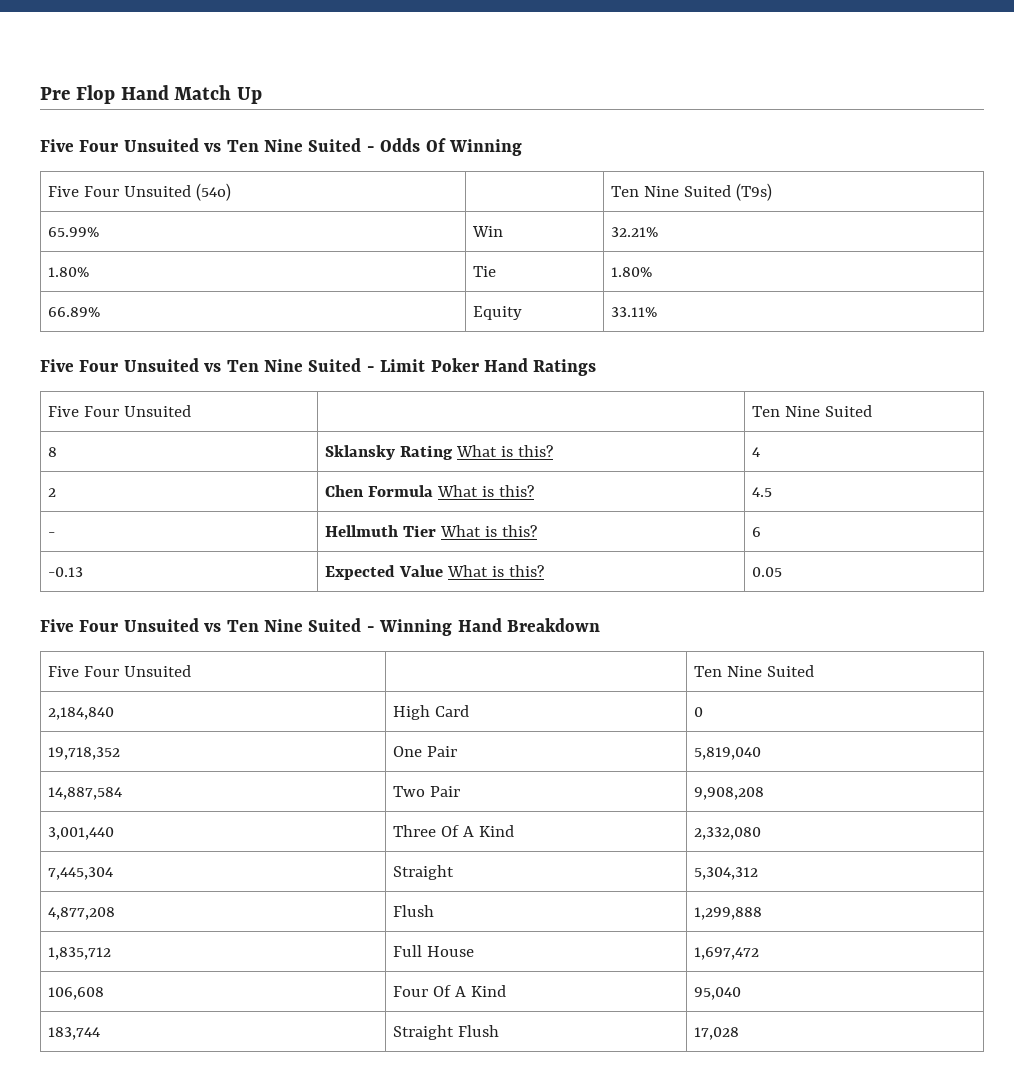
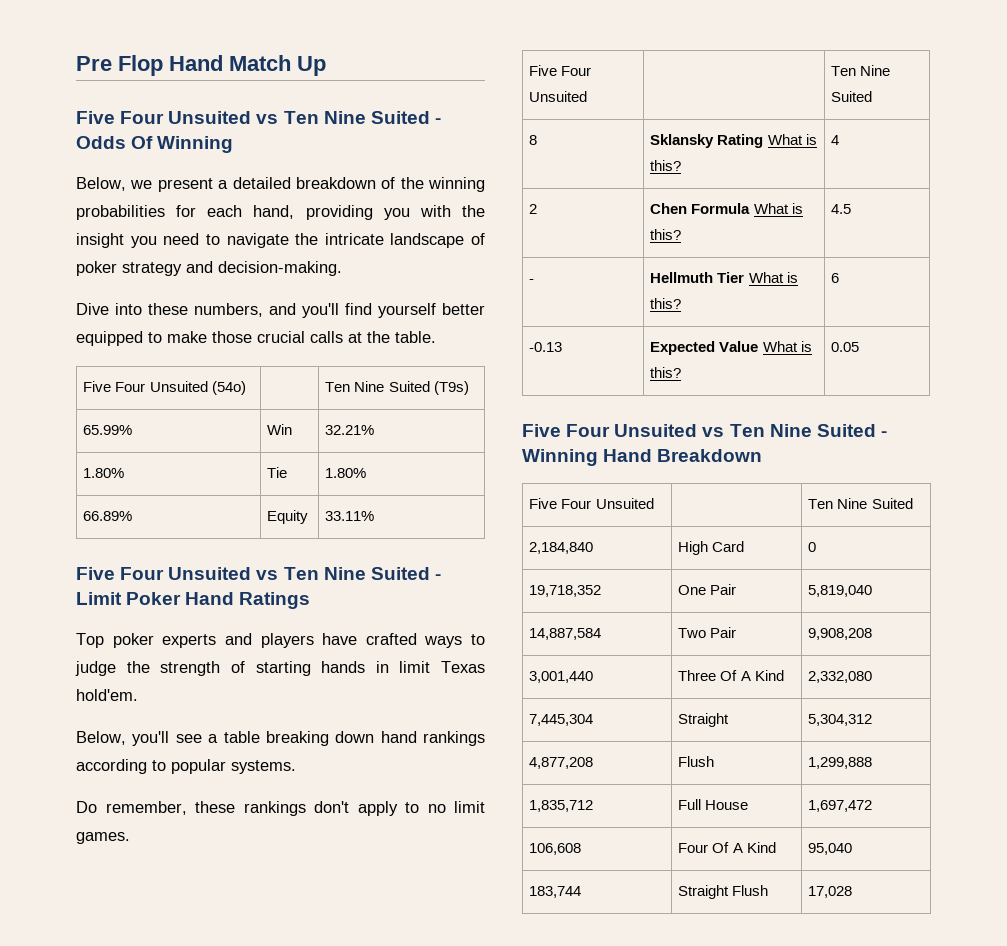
(522, 147) none -> [76,177,485,192] [76,205,486,220] [76,233,485,248] [76,261,342,276] [76,303,485,318] [76,331,436,346] // Below, we present a detailed breakdown of the winning probabilities for each hand, providing you with the insight you need to navigate the intricate landscape of poker strategy and decision-making. // Dive into these numbers, and you'll find yourself better equipped to make those crucial calls at the table.
(597, 367) none -> [76,633,485,648] [75,661,485,676] [76,689,138,701] [76,731,485,746] [76,759,296,774] [76,801,485,816] [76,832,130,844] // Top poker experts and players have crafted ways to judge the strength of starting hands in limit Texas hold'em. // Below, you'll see a table breaking down hand rankings according to popular systems. // Do remember, these rankings don't apply to no limit games.

